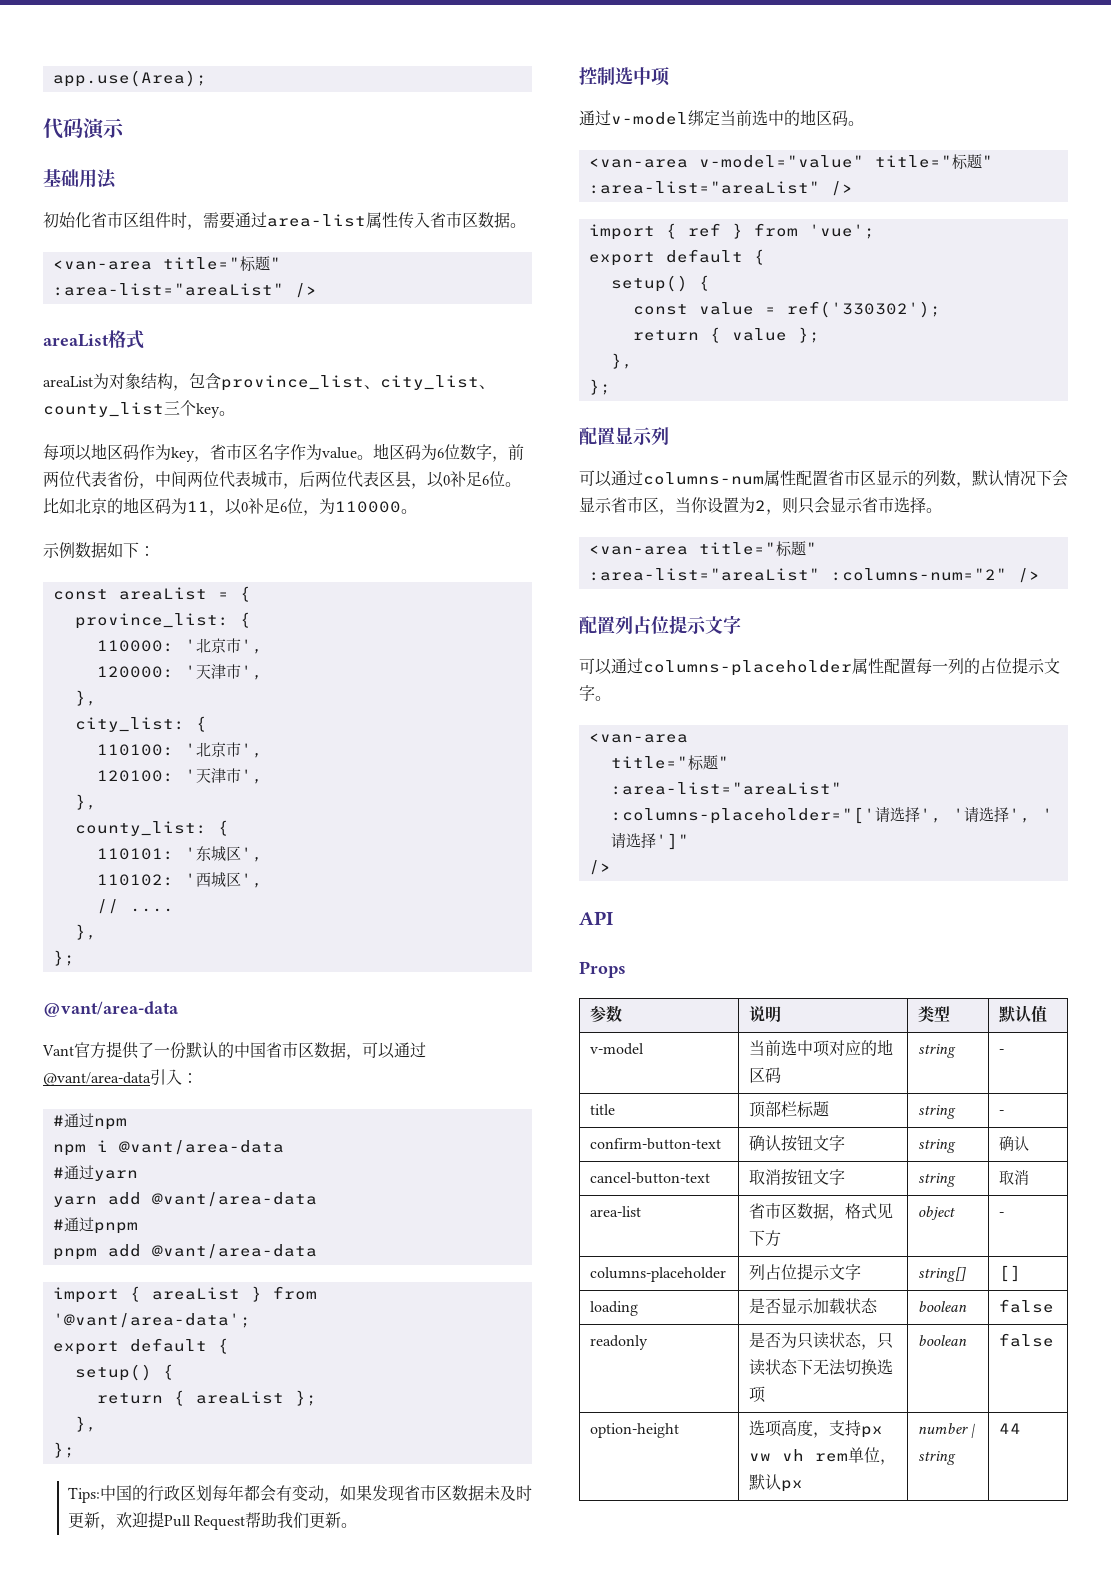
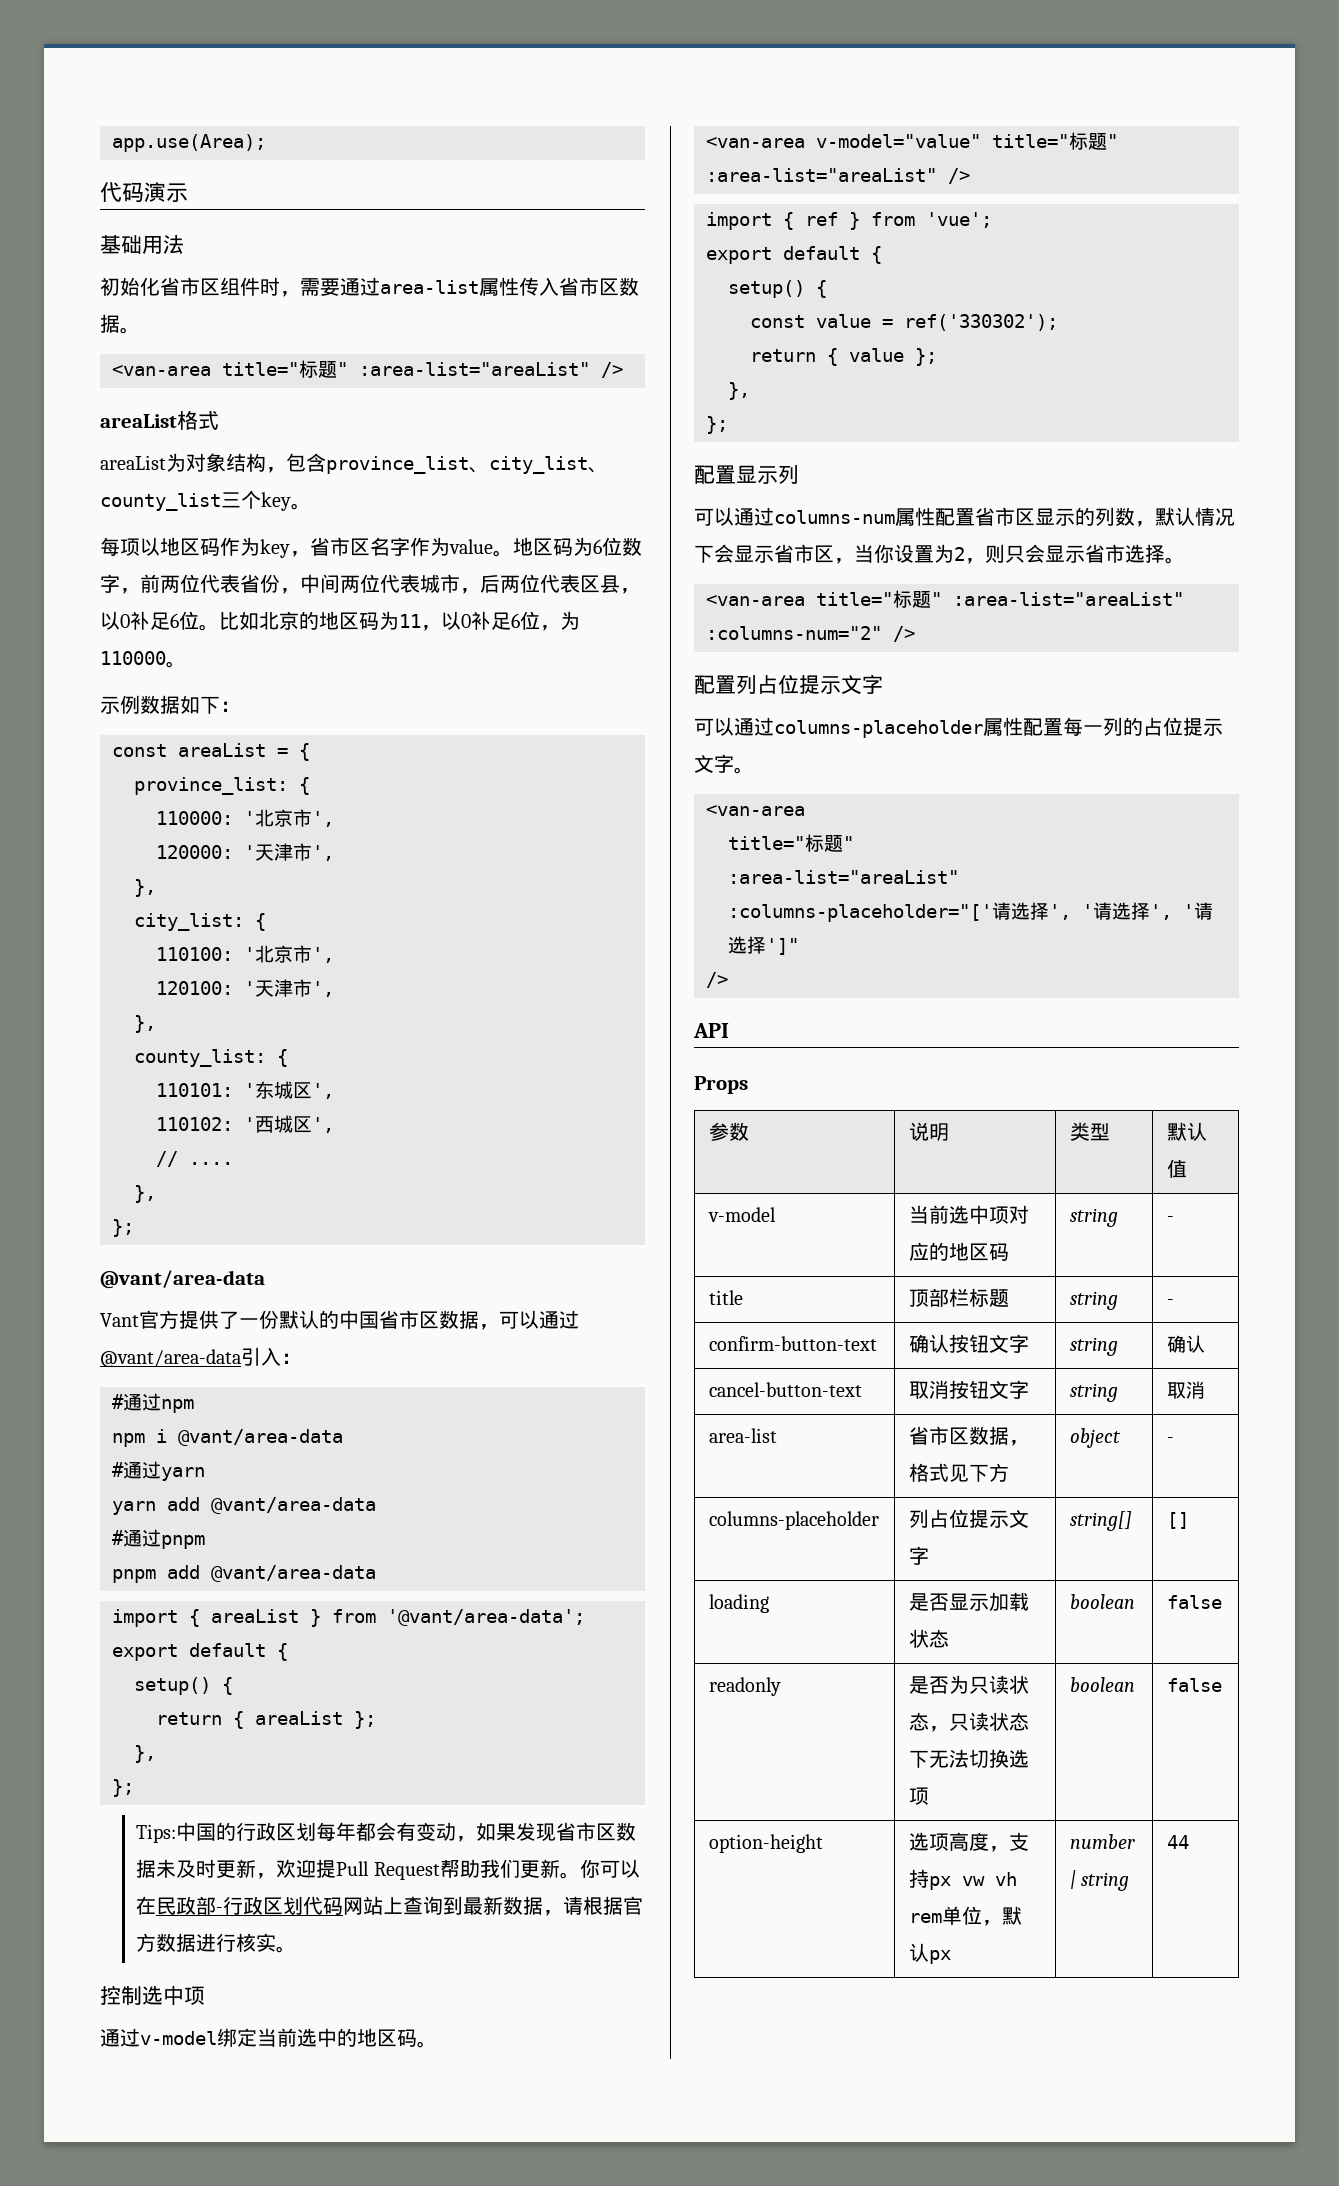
(358, 1525) none -> [579,1859,640,1878] [136,1896,644,1916] [136,1933,297,1953] 你可以在民政部-行政区划代码网站上查询到最新数据，请根据官方数据进行核实。

